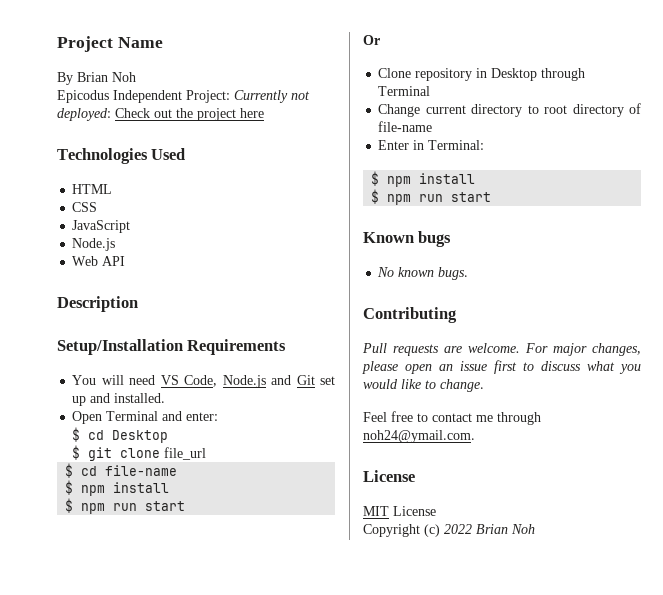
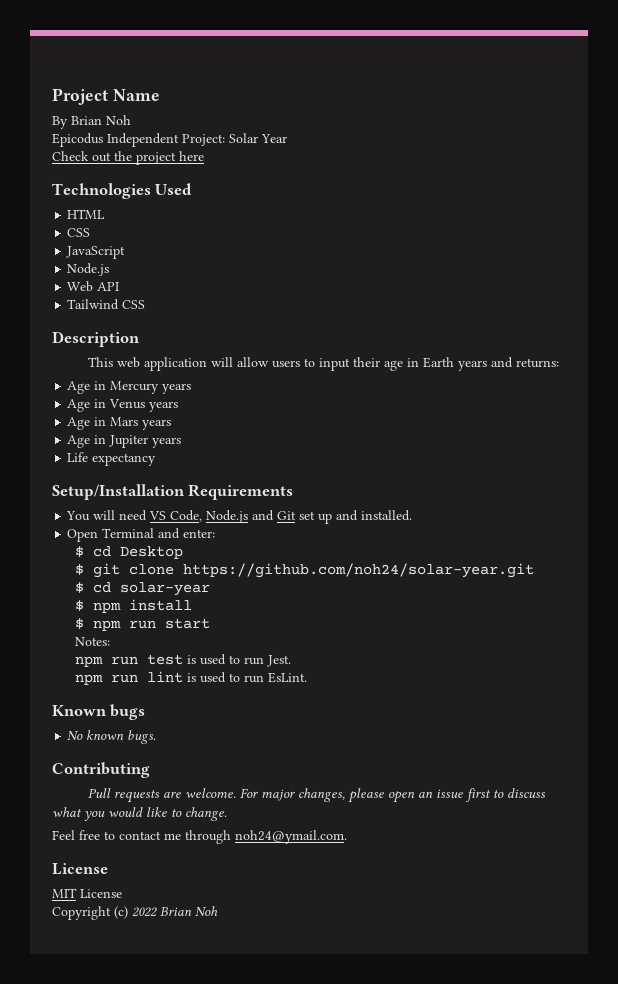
[234,90,310,103] [57,108,111,121] Currently not deployed: -> [229,133,287,143] Solar Year //
(126, 261) none -> [67,299,146,310] // Tailwind CSS
(138, 304) none -> [88,357,560,371] [67,381,192,394] [67,399,179,412] [67,417,172,430] [67,435,182,448] [67,452,157,466] // This web application will allow users to input their age in Earth years and returns: // Age in Mercury years // Age in Venus years // Age in Mars years // Age in Jupiter years // Life expectancy
[164,447,207,460] [65,463,178,478] [65,480,170,496] [65,498,186,514] [363,35,380,45] [378,68,586,81] [378,86,431,96] [378,103,641,117] [378,121,433,132] [378,140,485,150] [371,171,476,187] [371,189,492,205] file_url // $ cd file-name // $ npm install // $ npm run start // Or // Clone repository in Desktop through Terminal // Change current directory to root directory of file-name // Enter in Terminal: // $ npm install // $ npm run start -> [183,563,535,578] [75,582,211,596] [75,599,193,613] [75,618,211,631] [75,637,111,646] [75,654,292,667] [75,671,308,685] https://github.com/noh24/solar-year.git // $ cd solar-year // $ npm install // $ npm run start // Notes: // npm run test is used to run Jest. // npm run lint is used to run EsLint.

